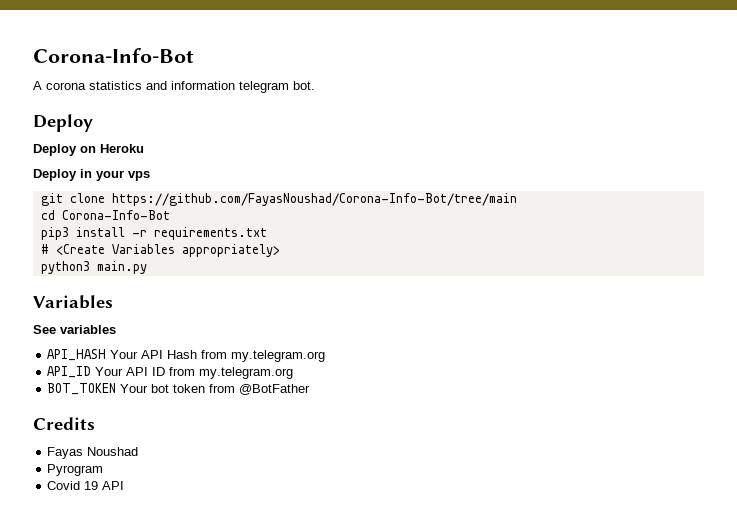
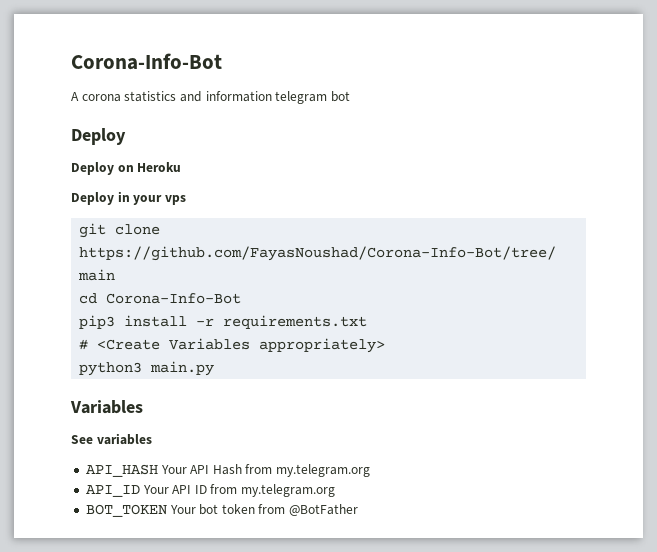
[293,81,315,90] bot. -> [330,91,350,102] bot
[33,417,95,430] [47,447,139,459] [47,464,104,476] [47,481,125,490] // Credits // Fayas Noushad // Pyrogram // Covid 19 API -> (359, 510) none

